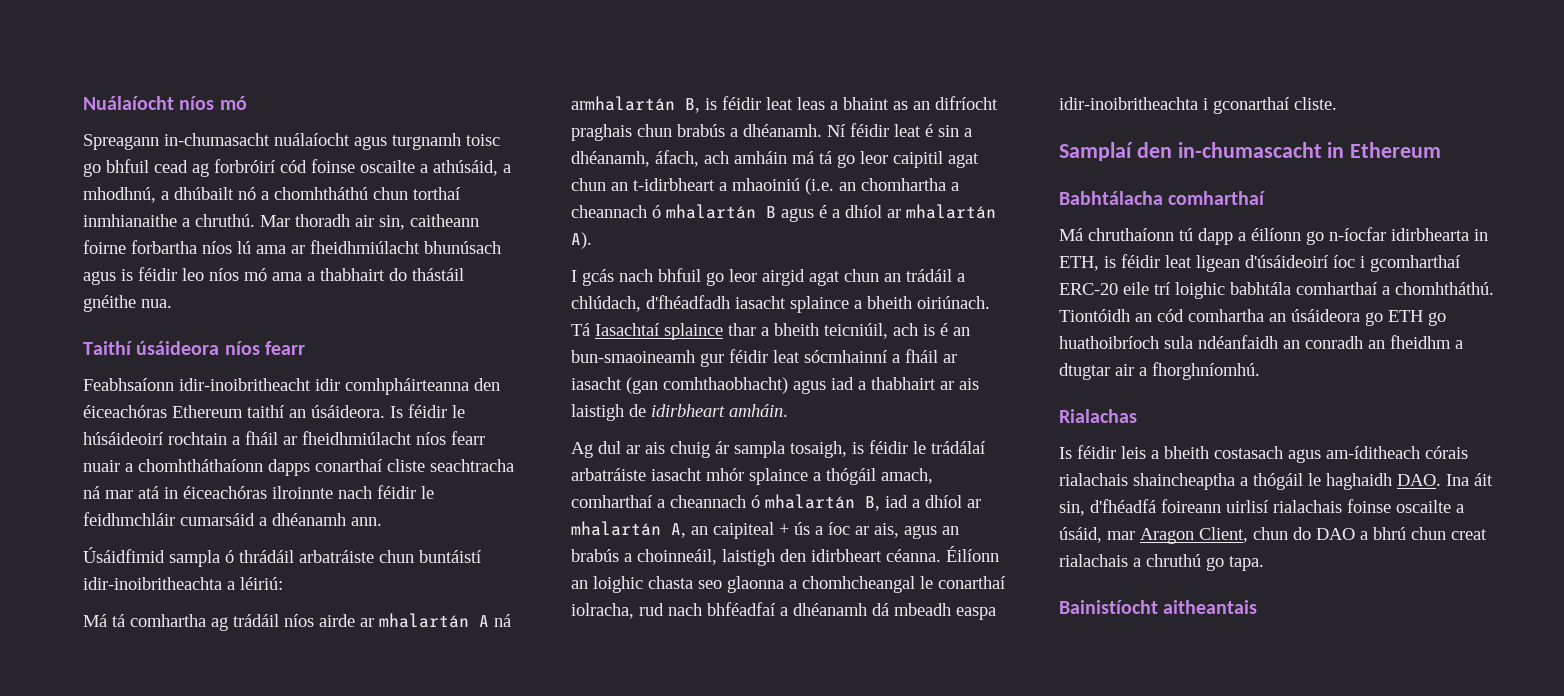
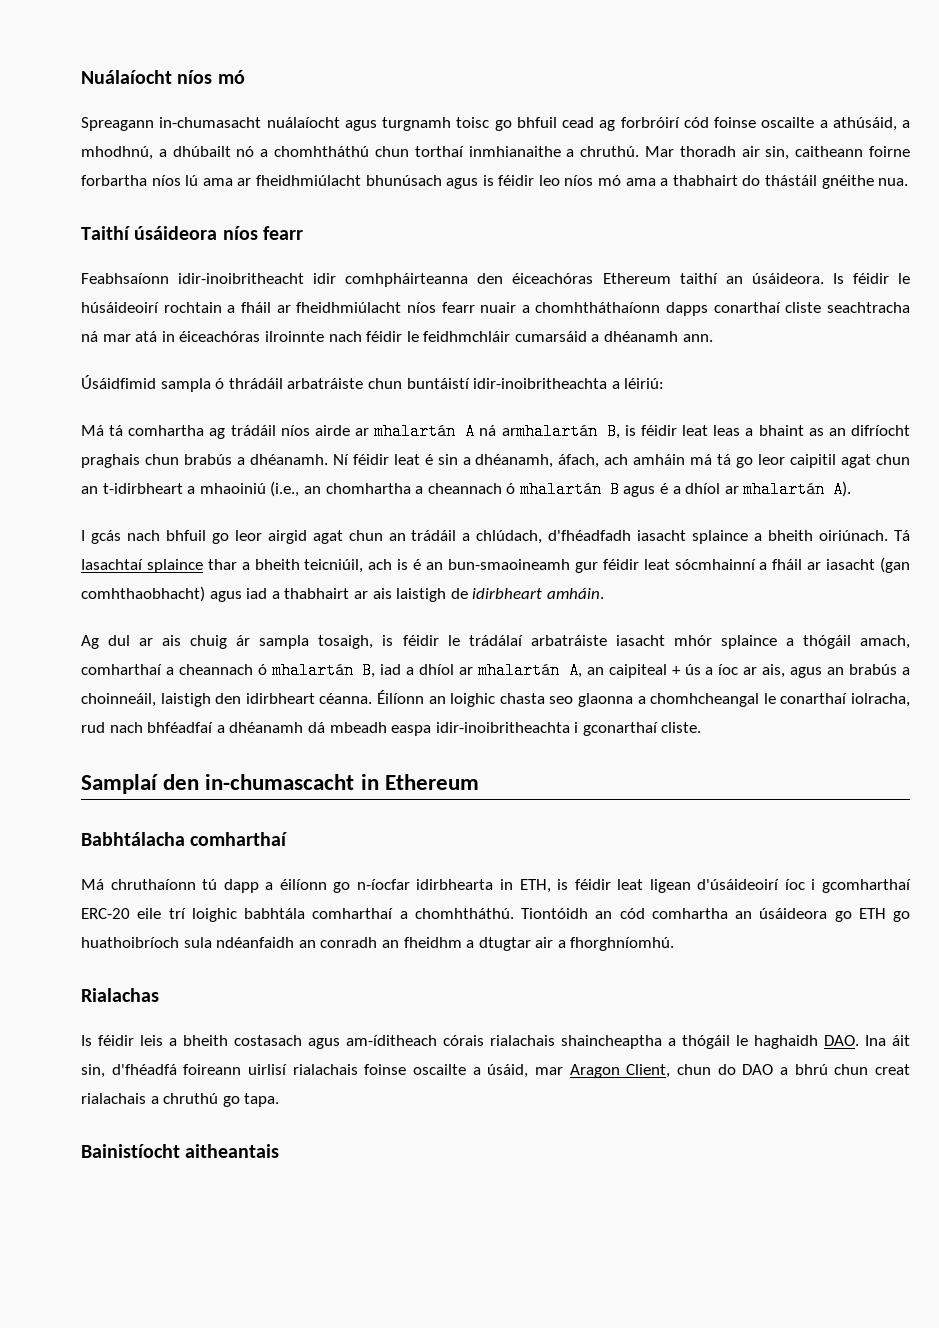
[805,178,834,195] (i.e. -> [270,481,300,497] (i.e.,

